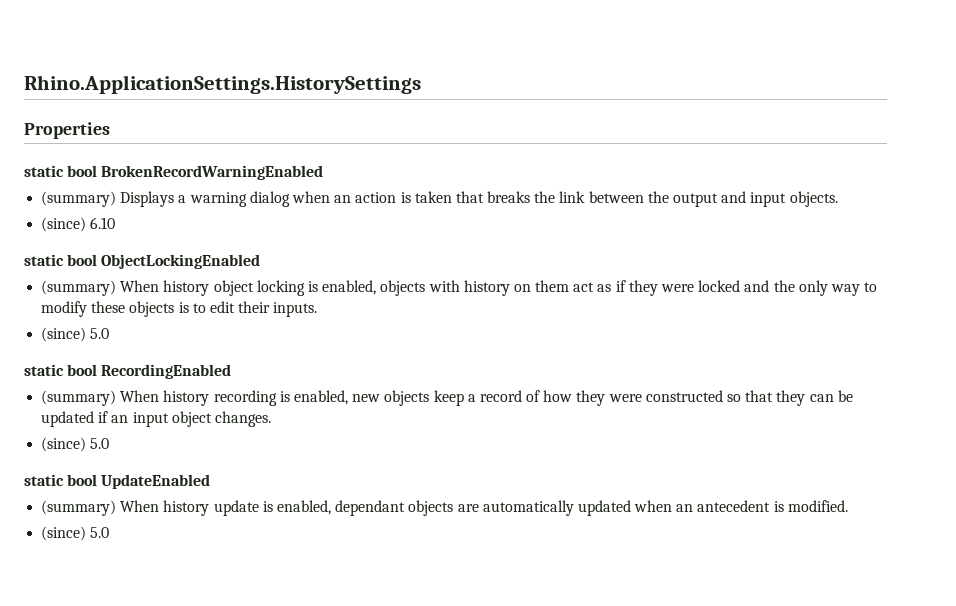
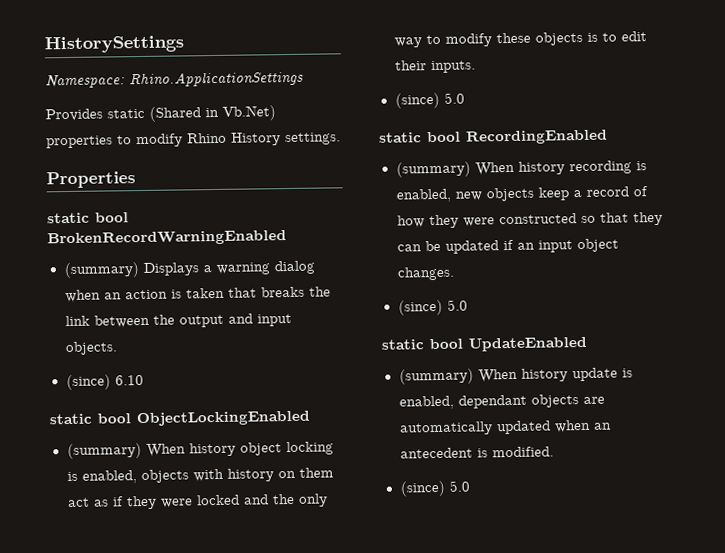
[24,75,421,94] Rhino.ApplicationSettings.HistorySettings -> [44,35,184,54] [45,70,304,89] [45,105,276,122] [46,132,341,149] HistorySettings // Namespace: Rhino.ApplicationSettings // Provides static (Shared in Vb.Net) properties to modify Rhino History settings.

